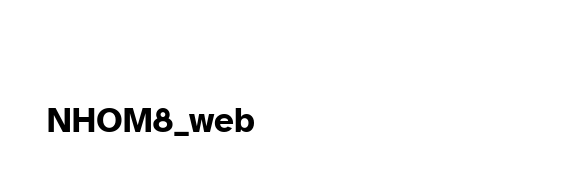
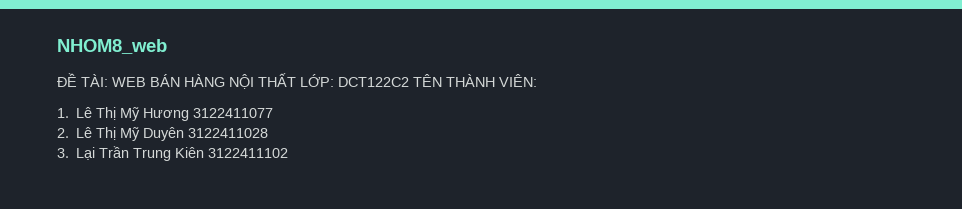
(255, 122) none -> [57,73,537,89] [57,107,274,121] [57,127,269,141] [57,146,289,161] // ĐỀ TÀI: WEB BÁN HÀNG NỘI THẤT LỚP: DCT122C2 TÊN THÀNH VIÊN: // 1. Lê Thị Mỹ Hương 3122411077 // 2. Lê Thị Mỹ Duyên 3122411028 // 3. Lại Trần Trung Kiên 3122411102

